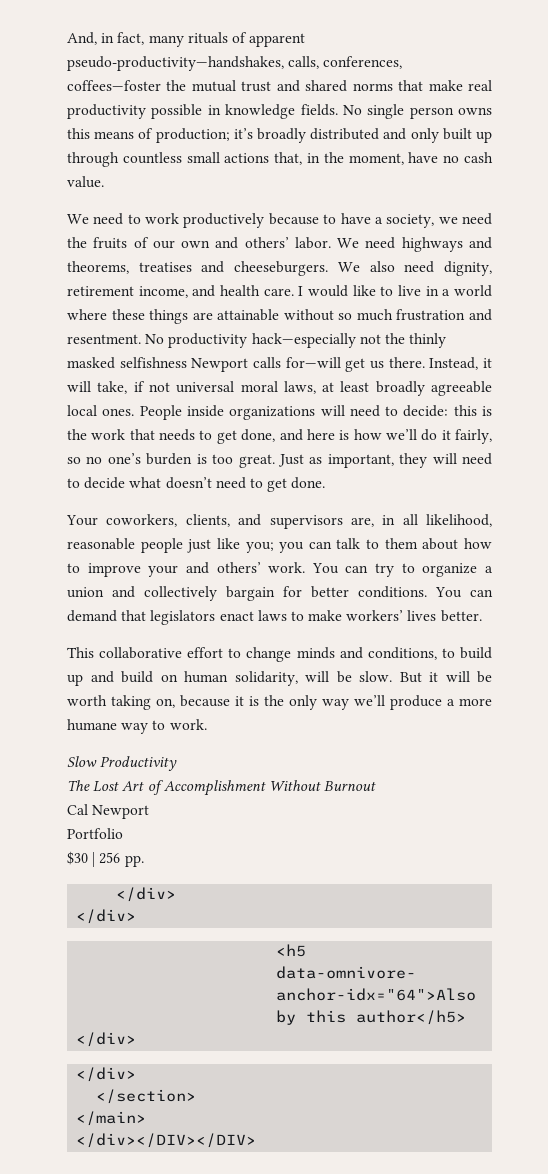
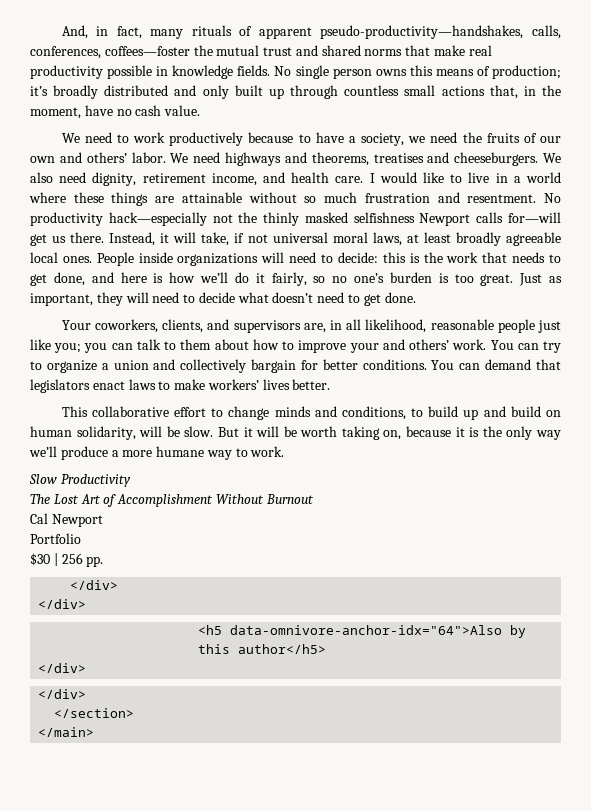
[76,1133,257,1148] // </div></DIV></DIV> -> (95, 732) none

